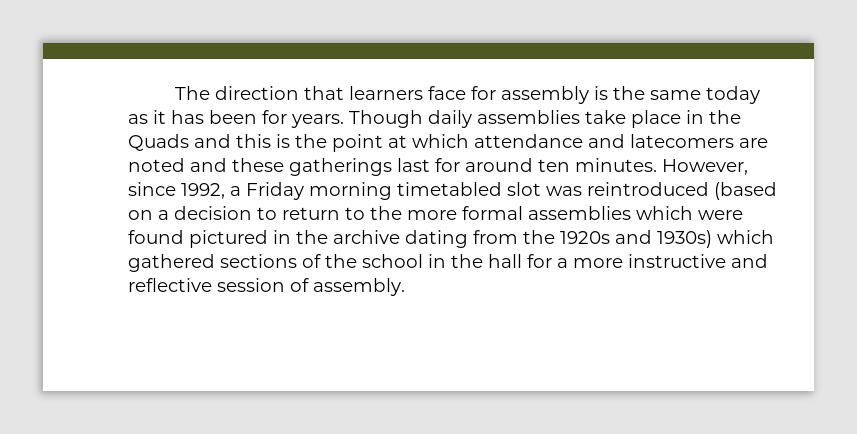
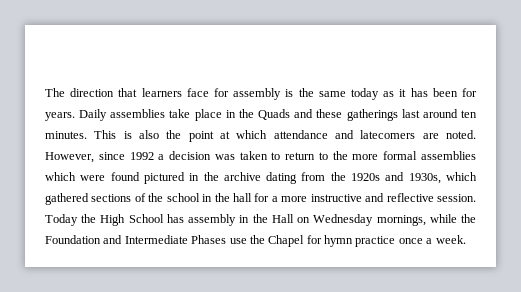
[349,110,472,128] Though daily -> [79,109,108,121] Daily
[236,134,290,148] this is -> [316,109,477,121] [45,130,159,139] these gatherings last around ten minutes. This is also
[128,158,748,176] [128,182,777,200] [128,206,252,220] noted and these gatherings last for around ten minutes. However, since 1992, a Friday morning timetabled slot was reintroduced (based on a decision -> [445,130,476,139] [45,151,268,163] noted. However, since 1992 a decision was taken
[657,230,712,248] 1930s) -> [408,173,441,184] 1930s,
[217,278,405,296] session of assembly. -> [437,194,476,202] [45,214,476,226] [45,235,466,247] session. Today the High School has assembly in the Hall on Wednesday mornings, while the Foundation and Intermediate Phases use the Chapel for hymn practice once a week.

